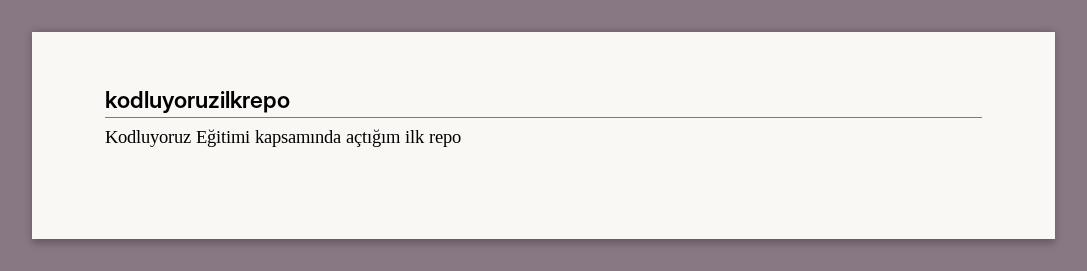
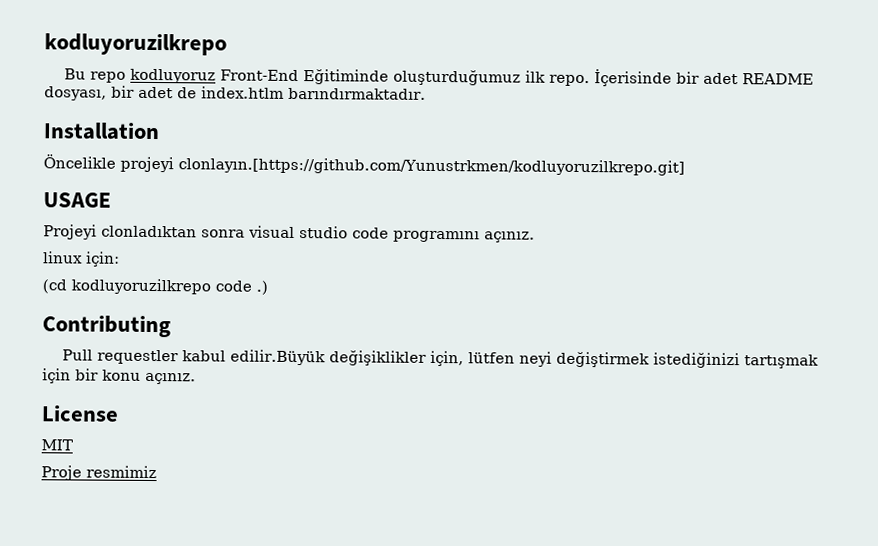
[105,129,461,147] Kodluyoruz Eğitimi kapsamında açtığım ilk repo -> [63,68,814,87] [44,85,426,101] [43,122,160,141] [43,154,685,176] [43,192,111,208] [43,224,535,243] [43,251,120,267] [42,278,268,295] [42,315,171,338] [61,349,819,369] [42,368,196,385] [41,405,119,422] [41,439,73,451] [41,465,157,481] Bu repo kodluyoruz Front-End Eğitiminde oluşturduğumuz ilk repo. İçerisinde bir adet README dosyası, bir adet de index.htlm barındırmaktadır. // Installation // Öncelikle projeyi clonlayın.[https://github.com/Yunustrkmen/kodluyoruzilkrepo.git] // USAGE // Projeyi clonladıktan sonra visual studio code programını açınız. // linux için: // (cd kodluyoruzilkrepo code .) // Contributing // Pull requestler kabul edilir.Büyük değişiklikler için, lütfen neyi değiştirmek istediğinizi tartışmak için bir konu açınız. // License // MIT // Proje resmimiz

